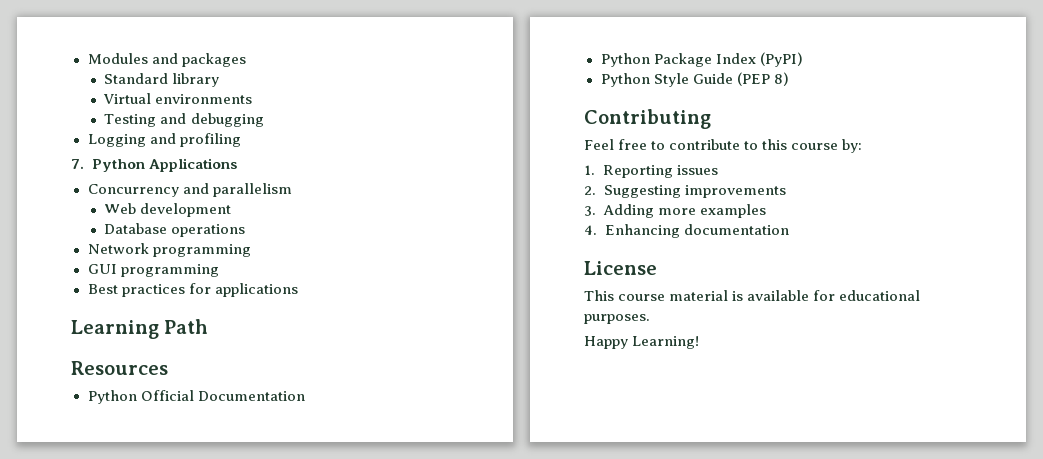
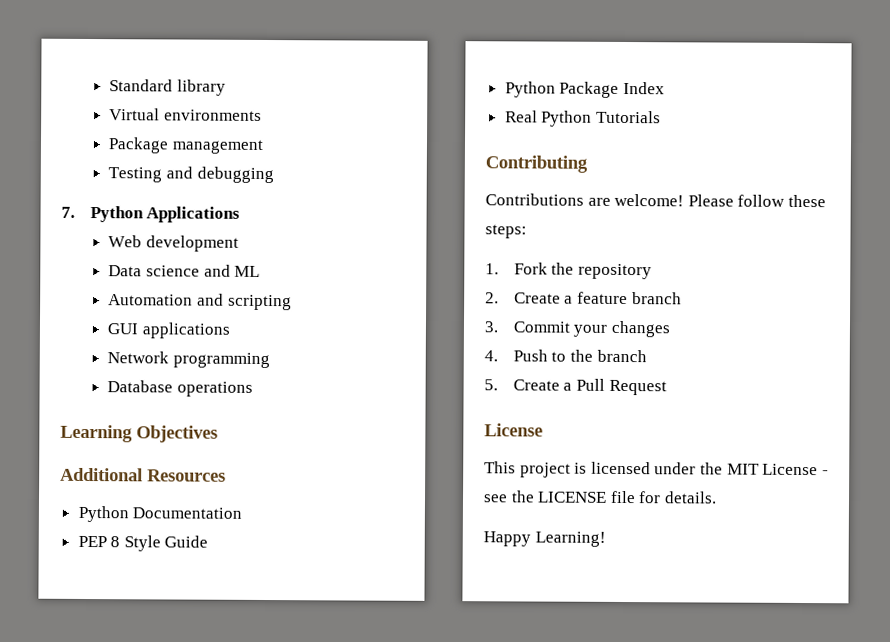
[87,53,246,67] Modules and packages // -> (109, 85) none
(253, 99) none -> [108,137,265,154] // Package management
[87,133,241,147] // Logging and profiling -> (274, 175) none
[87,183,292,197] // Concurrency and parallelism -> (241, 214) none
[104,223,246,237] [87,243,251,257] [87,264,219,277] [87,283,298,297] Database operations // Network programming // GUI programming // Best practices for applications -> [108,264,261,277] [108,293,292,311] [107,322,231,339] [107,351,271,369] [107,380,254,397] Data science and ML // Automation and scripting // GUI applications // Network programming // Database operations
[164,319,209,334] Path // -> [136,425,218,443] [60,467,143,482] Objectives // Additional
[140,390,194,401] Official -> (129, 514) none
(305, 396) none -> [77,535,209,552] // PEP 8 Style Guide
[759,52,803,67] [600,72,789,87] [584,109,711,129] [584,139,863,153] [584,165,718,178] [584,185,786,198] [584,204,766,218] [584,224,789,238] [584,261,657,275] [584,290,921,301] [584,314,650,324] (PyPI) // Python Style Guide (PEP 8) // Contributing // Feel free to contribute to this course by: // 1. Reporting issues // 2. Suggesting improvements // 3. Adding more examples // 4. Enhancing documentation // License // This course material is available for educational purposes. -> [504,110,661,127] [485,155,588,173] [485,193,826,208] [485,224,527,239] [485,262,652,280] [485,291,682,305] [484,320,671,338] [484,349,647,363] [484,378,667,396] [484,423,543,437] [484,461,829,478] [483,490,717,504] // Real Python Tutorials // Contributing // Contributions are welcome! Please follow these steps: // 1. Fork the repository // 2. Create a feature branch // 3. Commit your changes // 4. Push to the branch // 5. Create a Pull Request // License // This project is licensed under the MIT License - see the LICENSE file for details.

